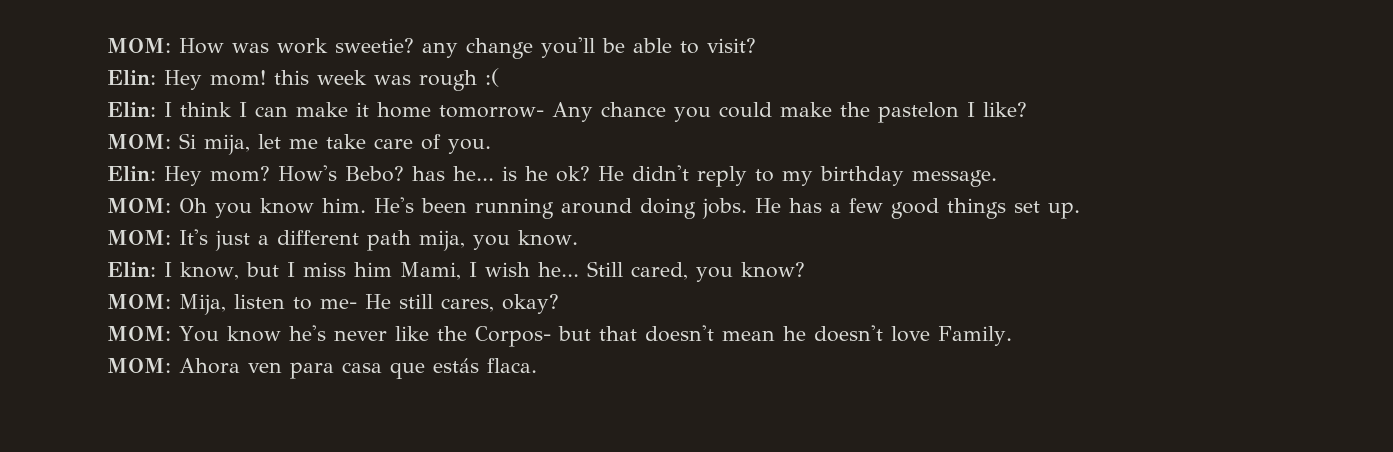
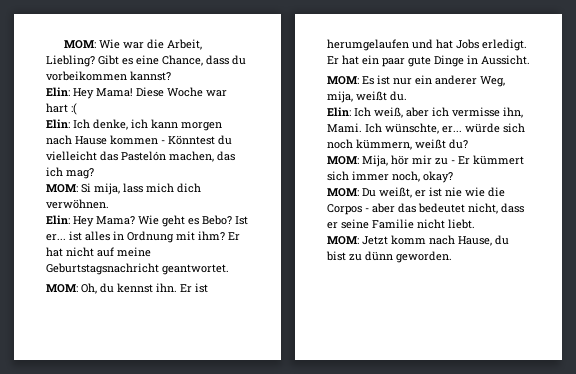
[107,37,756,59] [107,68,499,91] [107,102,1027,123] [107,133,491,155] [107,165,997,187] [107,197,1080,219] [107,229,578,251] [107,261,805,282] [107,294,559,315] [107,325,1012,347] [107,358,537,379] MOM: How was work sweetie? any change you'll be able to visit? // Elin: Hey mom! this week was rough :( // Elin: I think I can make it home tomorrow- Any chance you could make the pastelon I like? // MOM: Si mija, let me take care of you. // Elin: Hey mom? How's Bebo? has he... is he ok? He didn't reply to my birthday message. // MOM: Oh you know him. He's been running around doing jobs. He has a few good things set up. // MOM: It's just a different path mija, you know. // Elin: I know, but I miss him Mami, I wish he... Still cared, you know? // MOM: Mija, listen to me- He still cares, okay? // MOM: You know he's never like the Corpos- but that doesn't mean he doesn't love Family. // MOM: Ahora ven para casa que estás flaca. -> [63,39,202,50] [46,55,246,67] [46,71,171,81] [46,87,227,99] [46,103,77,115] [46,119,222,131] [46,135,232,145] [46,151,235,162] [46,167,94,179] [46,183,201,195] [46,199,109,209] [46,215,248,227] [46,231,240,243] [46,247,151,257] [46,263,229,275] [46,283,208,294] [327,39,527,51] [327,55,530,67] [327,75,505,87] [327,91,407,103] [327,107,523,118] [327,123,525,134] [327,139,468,150] [327,155,524,167] [327,171,453,183] [327,187,505,198] [327,203,524,215] [327,219,475,229] [327,235,509,246] [326,251,452,263] MOM: Wie war die Arbeit, Liebling? Gibt es eine Chance, dass du vorbeikommen kannst? // Elin: Hey Mama! Diese Woche war hart :( // Elin: Ich denke, ich kann morgen nach Hause kommen - Könntest du vielleicht das Pastelón machen, das ich mag? // MOM: Si mija, lass mich dich verwöhnen. // Elin: Hey Mama? Wie geht es Bebo? Ist er... ist alles in Ordnung mit ihm? Er hat nicht auf meine Geburtstagsnachricht geantwortet. // MOM: Oh, du kennst ihn. Er ist herumgelaufen und hat Jobs erledigt. Er hat ein paar gute Dinge in Aussicht. // MOM: Es ist nur ein anderer Weg, mija, weißt du. // Elin: Ich weiß, aber ich vermisse ihn, Mami. Ich wünschte, er... würde sich noch kümmern, weißt du? // MOM: Mija, hör mir zu - Er kümmert sich immer noch, okay? // MOM: Du weißt, er ist nie wie die Corpos - aber das bedeutet nicht, dass er seine Familie nicht liebt. // MOM: Jetzt komm nach Hause, du bist zu dünn geworden.

